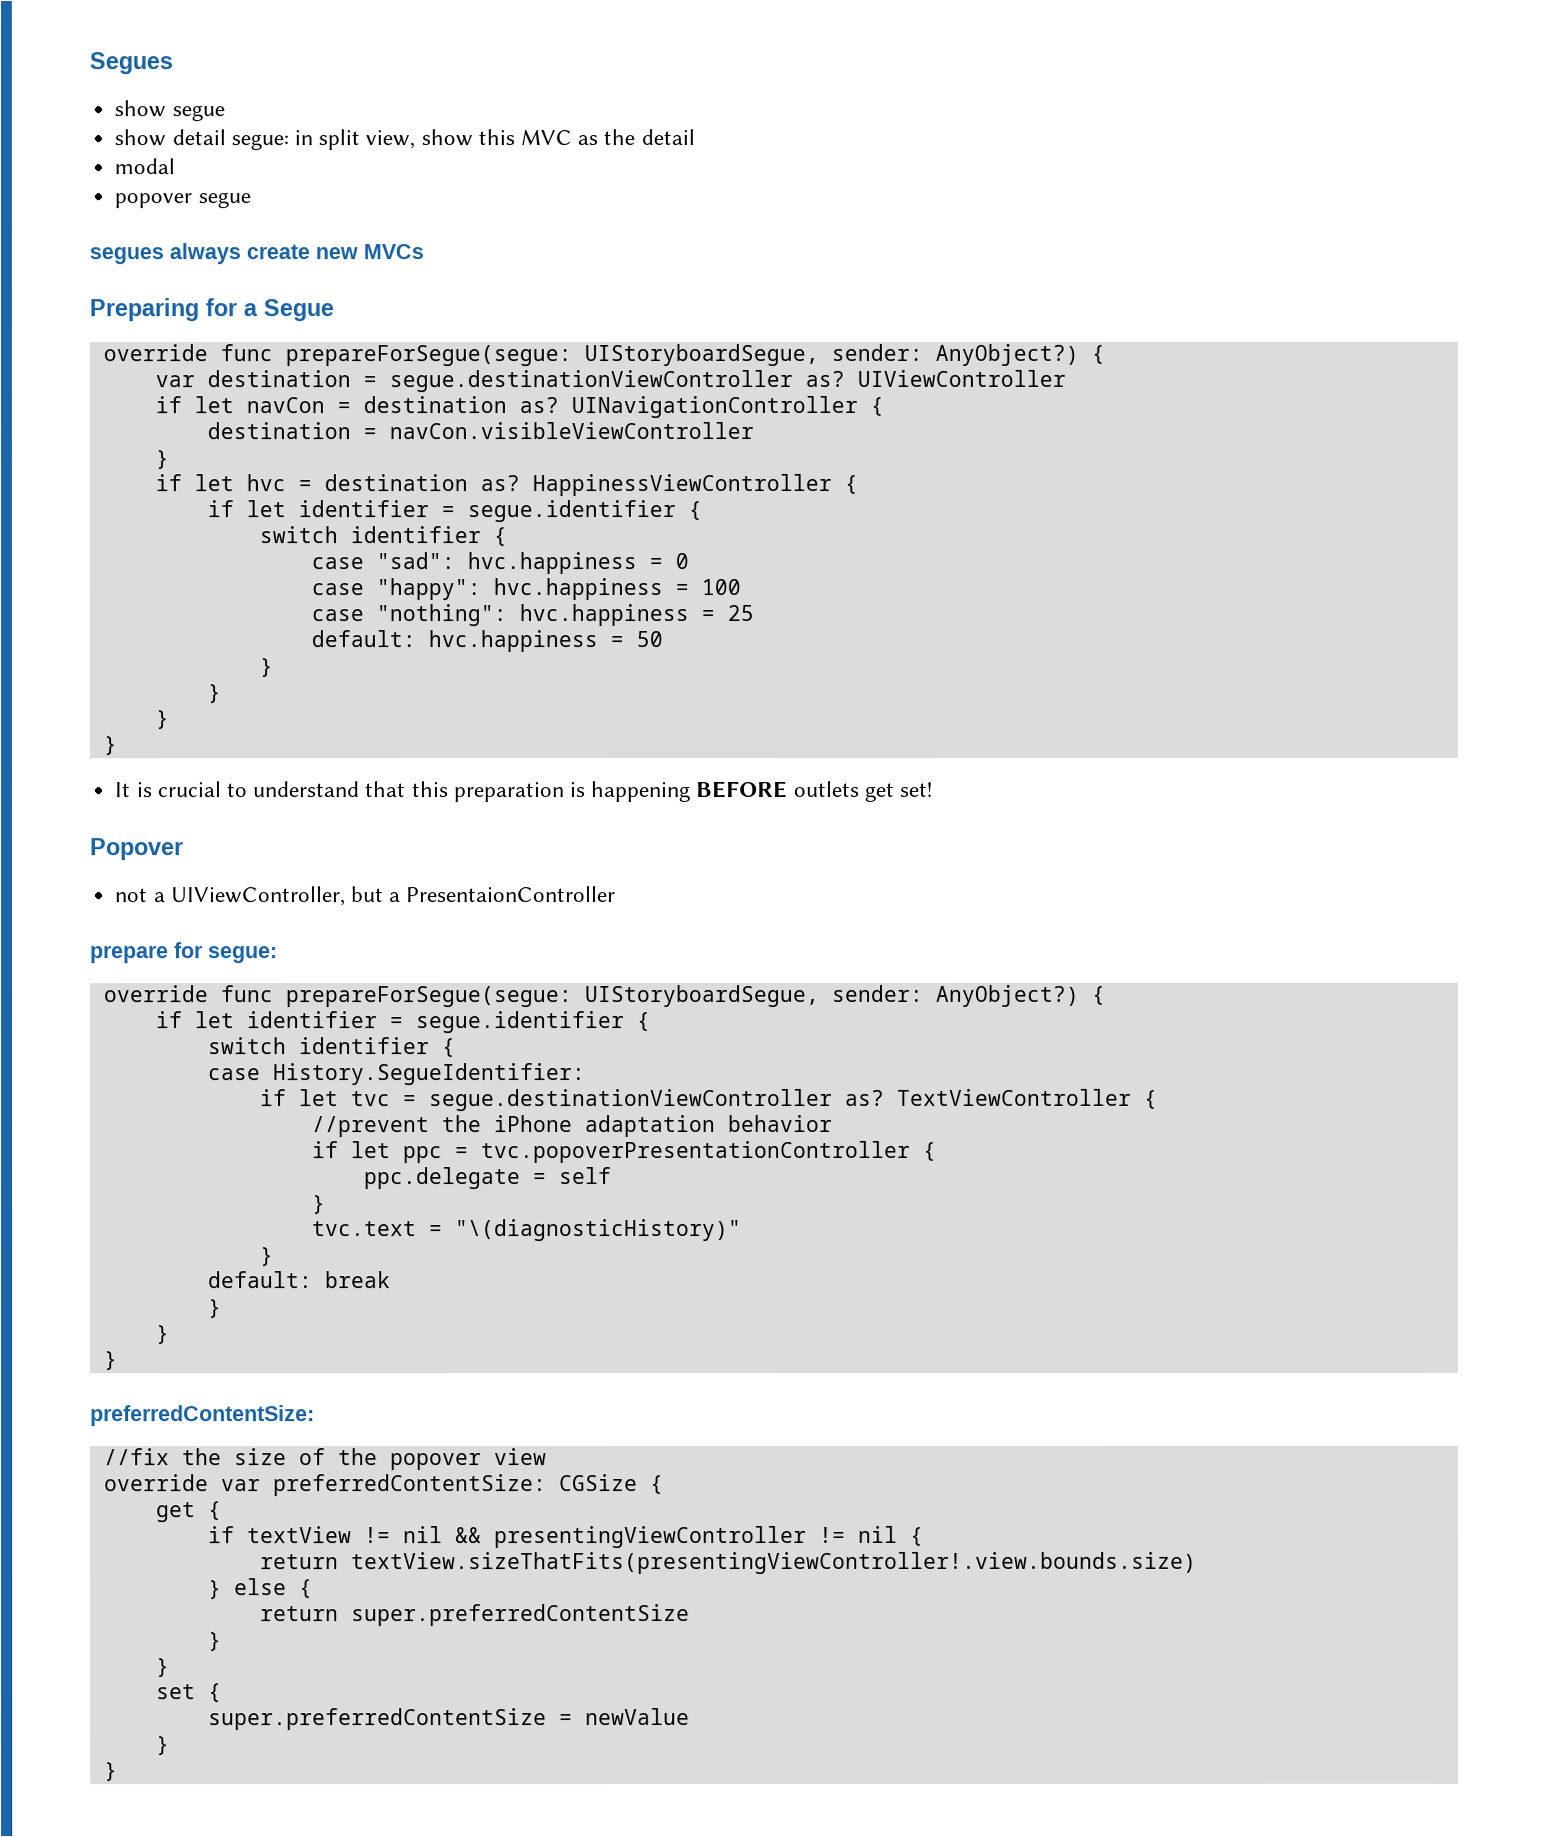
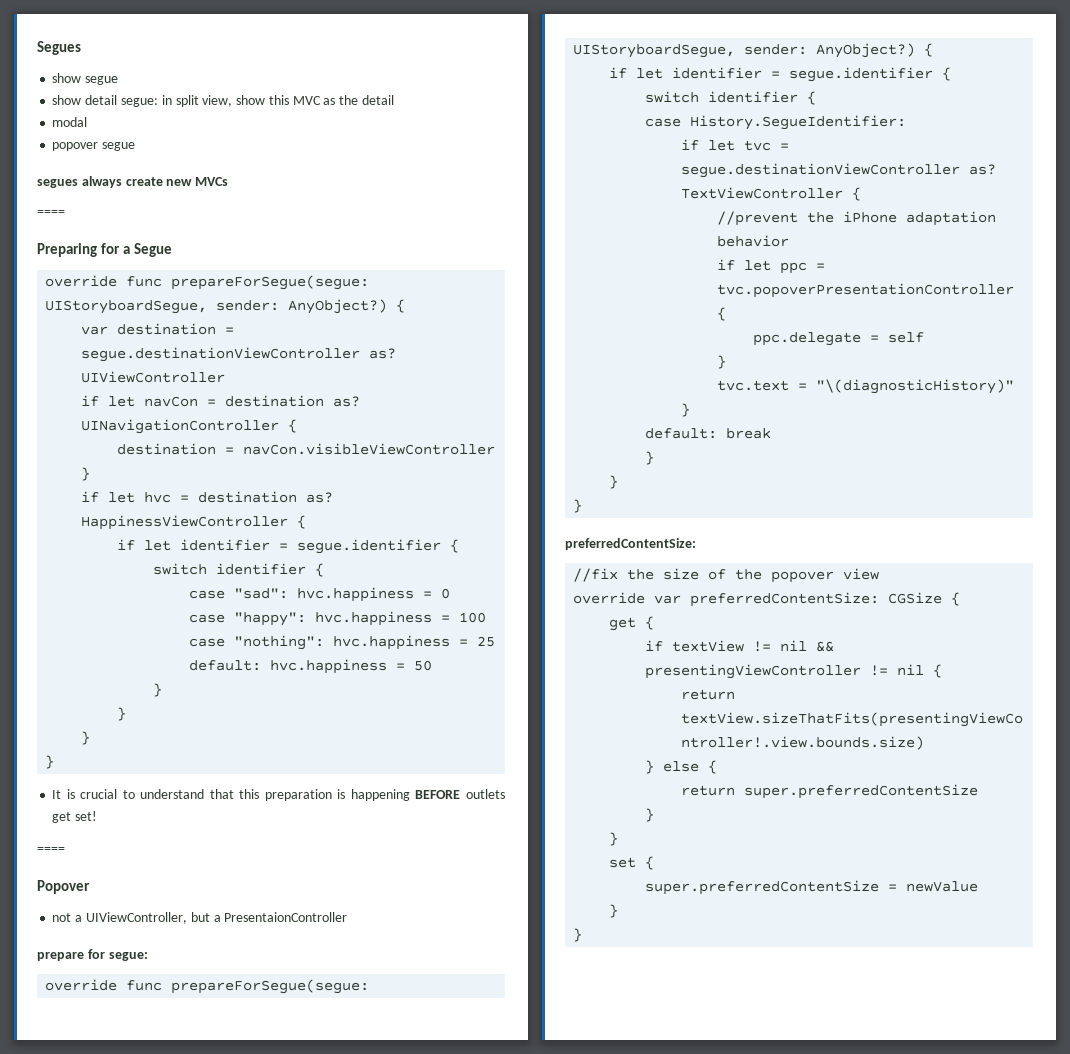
(424, 252) none -> [37,210,65,216] // ====
(933, 789) none -> [37,847,65,853] // ====

